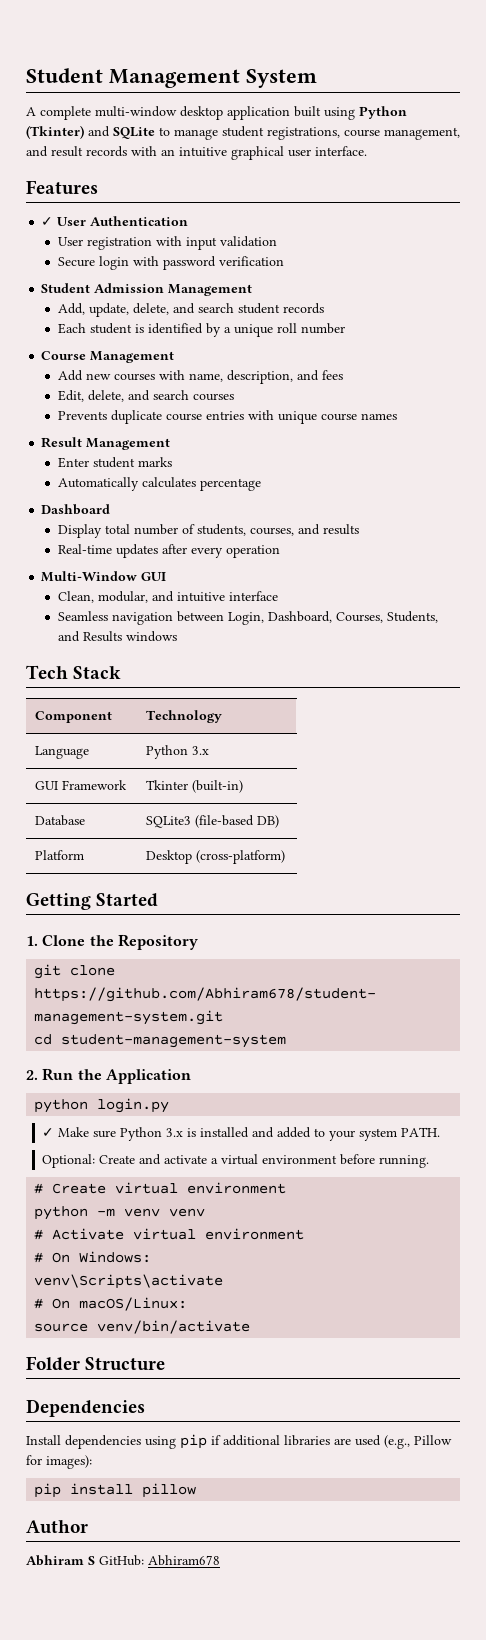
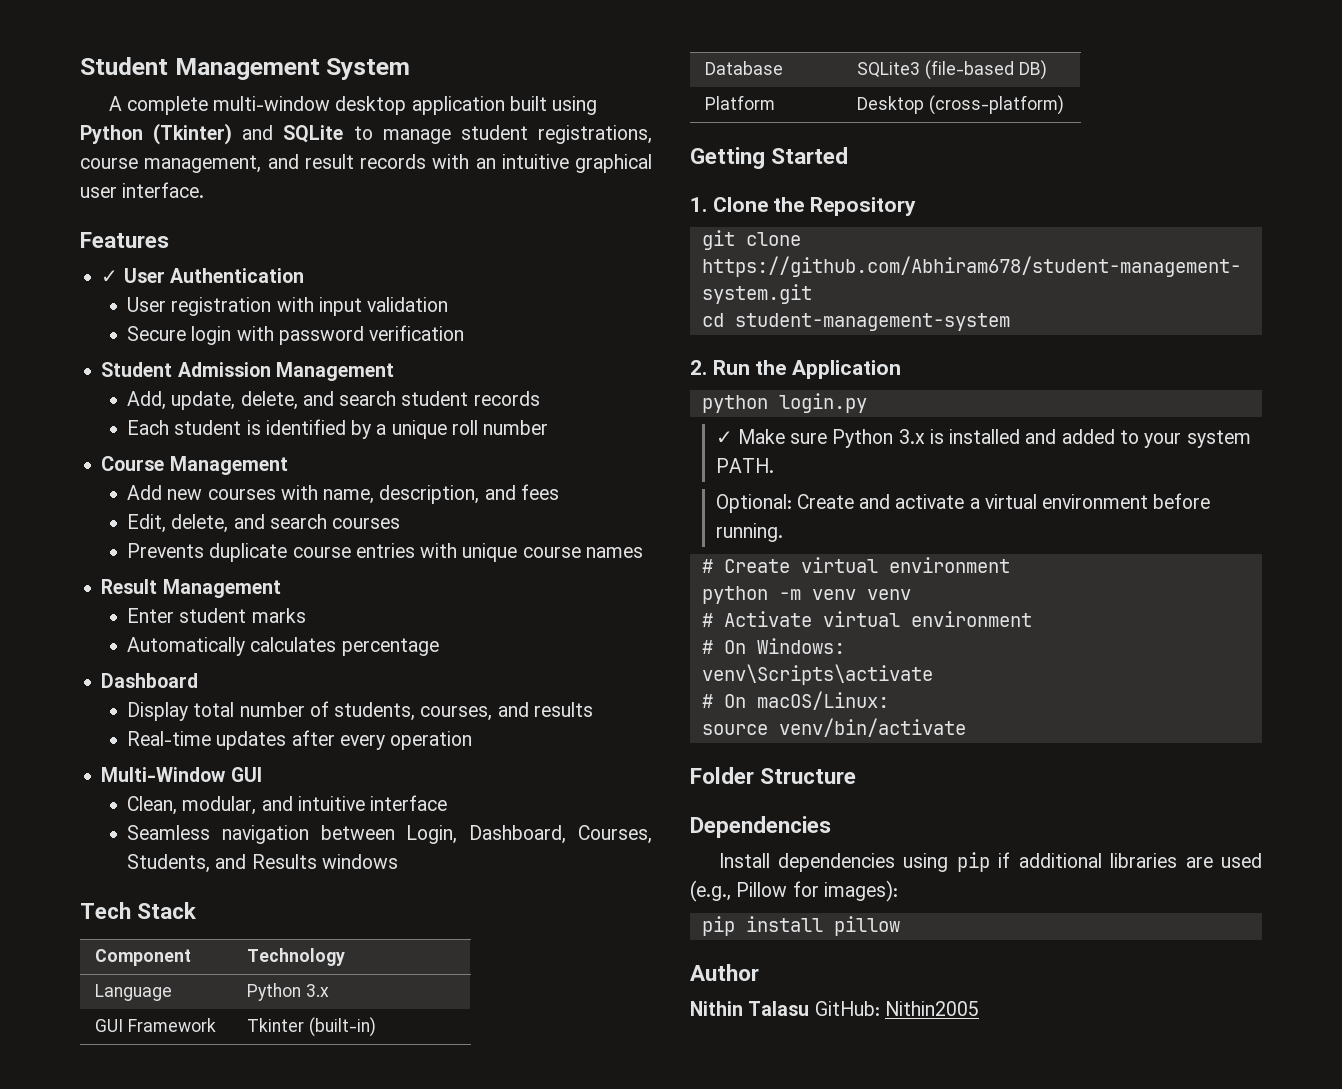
[26,1555,220,1566] Abhiram S GitHub: Abhiram678 -> [690,1001,979,1016] Nithin Talasu GitHub: Nithin2005

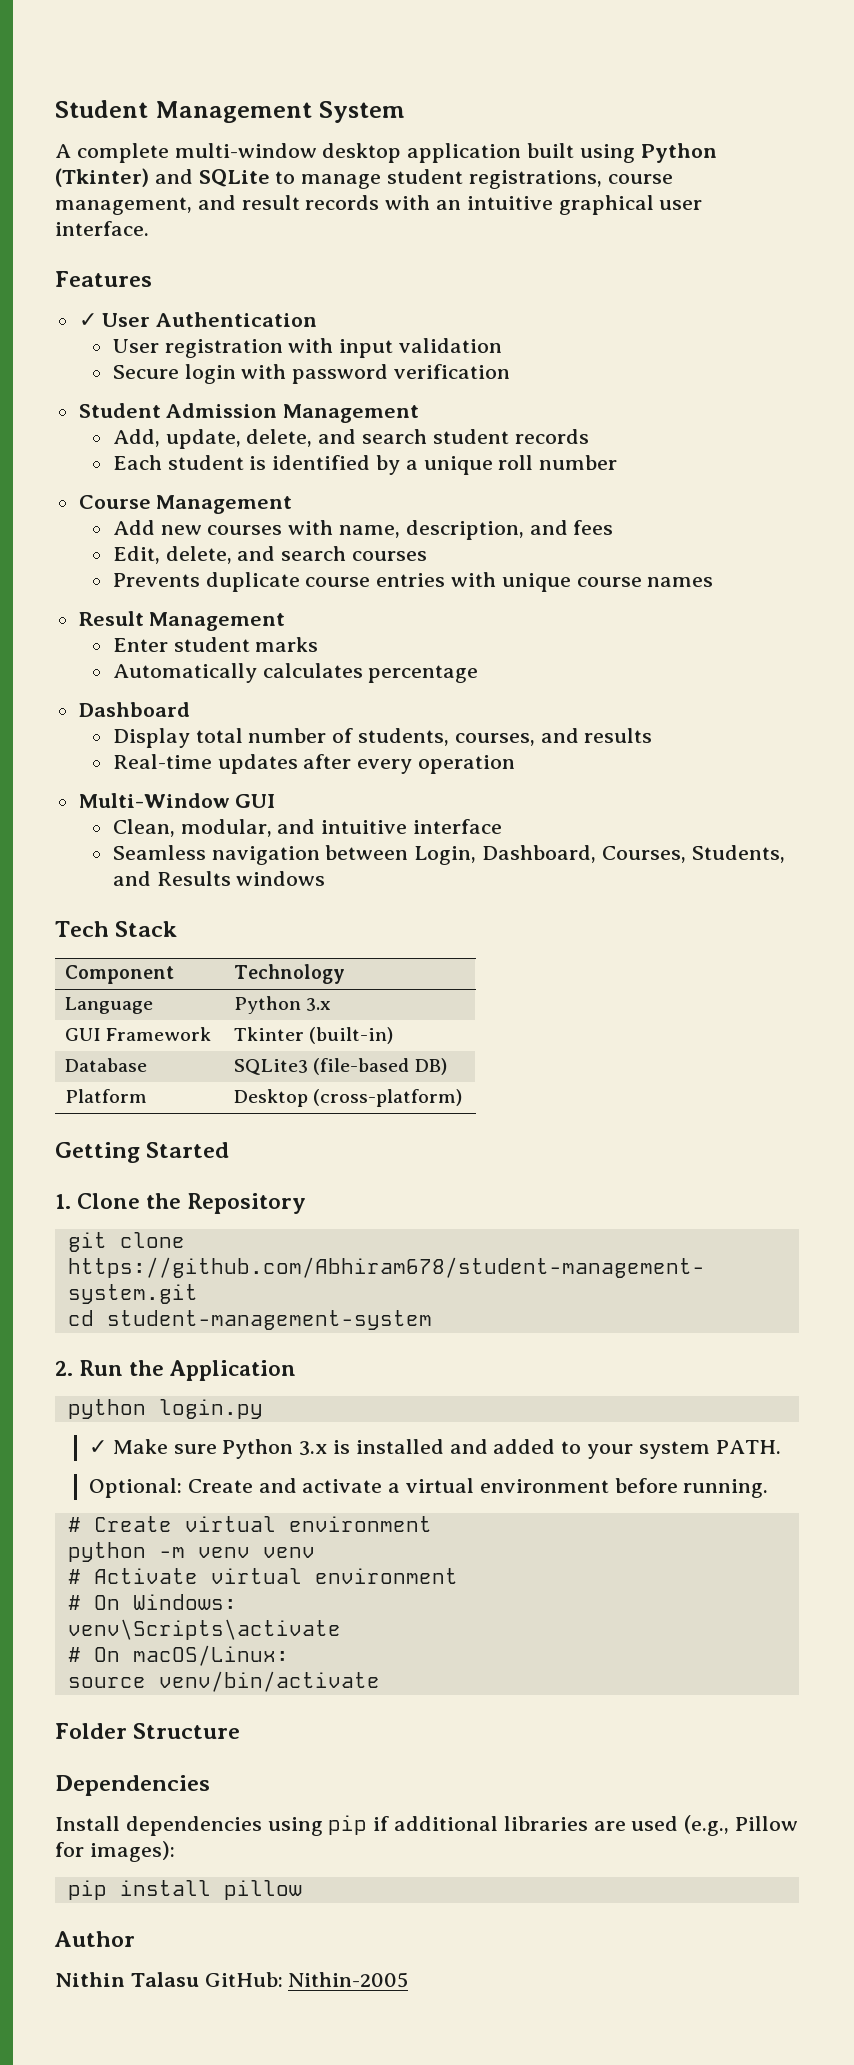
[884,1001,979,1016] Nithin2005 -> [288,1972,409,1988] Nithin-2005

